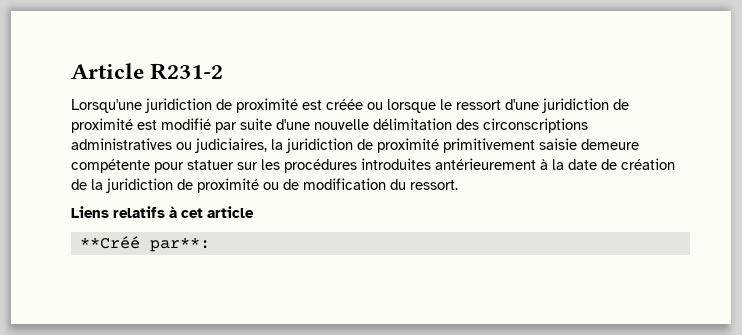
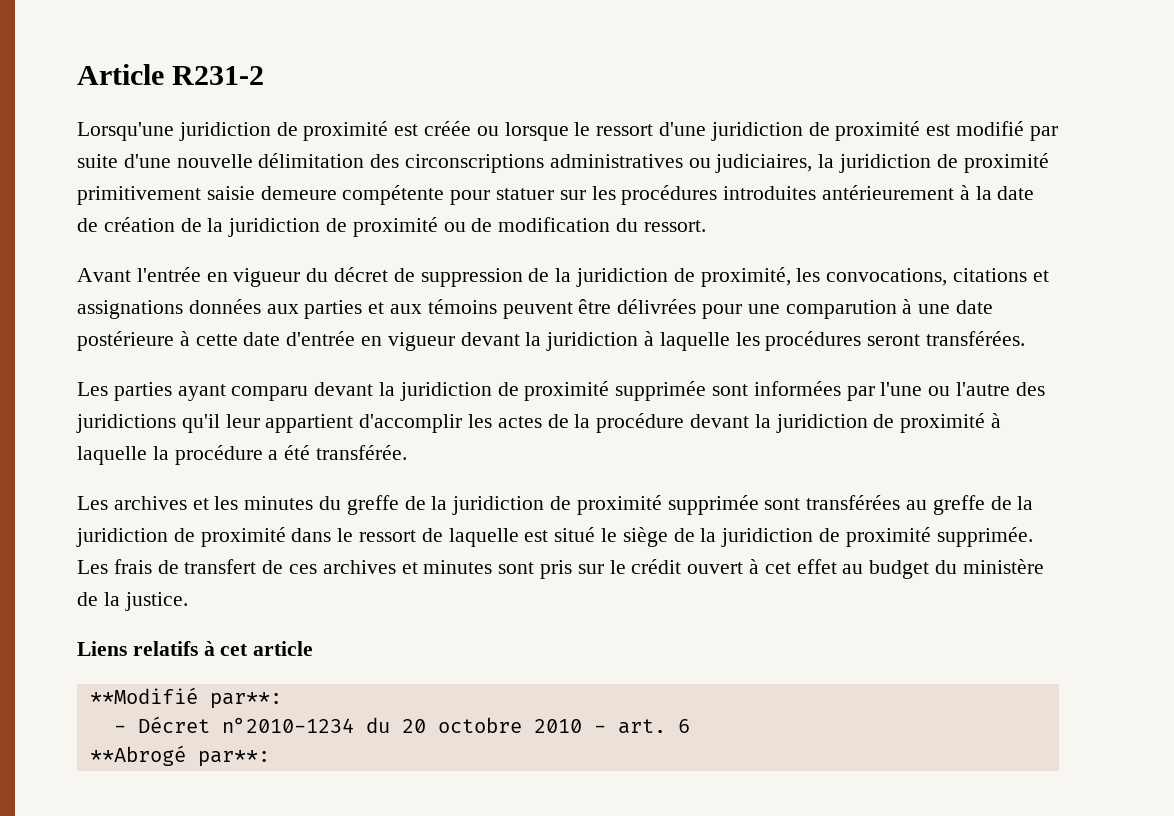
(458, 185) none -> [77,267,1049,287] [77,299,994,319] [77,331,1026,351] [77,381,1045,401] [76,413,1002,433] [77,445,408,465] [77,495,1034,515] [76,527,1033,547] [77,559,1044,579] [77,592,188,611] // Avant l'entrée en vigueur du décret de suppression de la juridiction de proximité, les convocations, citations et assignations données aux parties et aux témoins peuvent être délivrées pour une comparution à une date postérieure à cette date d'entrée en vigueur devant la juridiction à laquelle les procédures seront transférées. // Les parties ayant comparu devant la juridiction de proximité supprimée sont informées par l'une ou l'autre des juridictions qu'il leur appartient d'accomplir les actes de la procédure devant la juridiction de proximité à laquelle la procédure a été transférée. // Les archives et les minutes du greffe de la juridiction de proximité supprimée sont transférées au greffe de la juridiction de proximité dans le ressort de laquelle est situé le siège de la juridiction de proximité supprimée. Les frais de transfert de ces archives et minutes sont pris sur le crédit ouvert à cet effet au budget du ministère de la justice.
[79,236,210,252] **Créé par**: -> [89,687,282,709] [113,716,690,734] [89,745,270,767] **Modifié par**: // - Décret n°2010-1234 du 20 octobre 2010 - art. 6 // **Abrogé par**:

